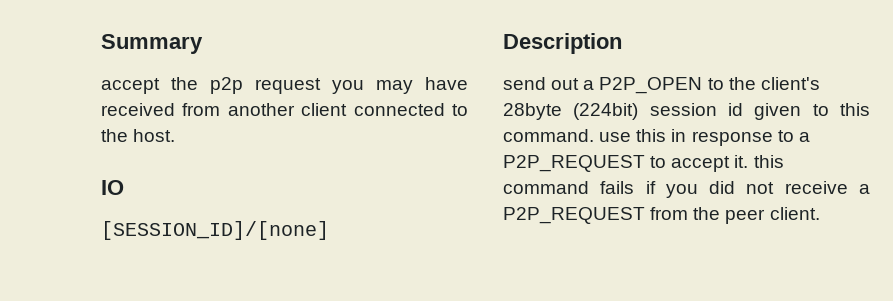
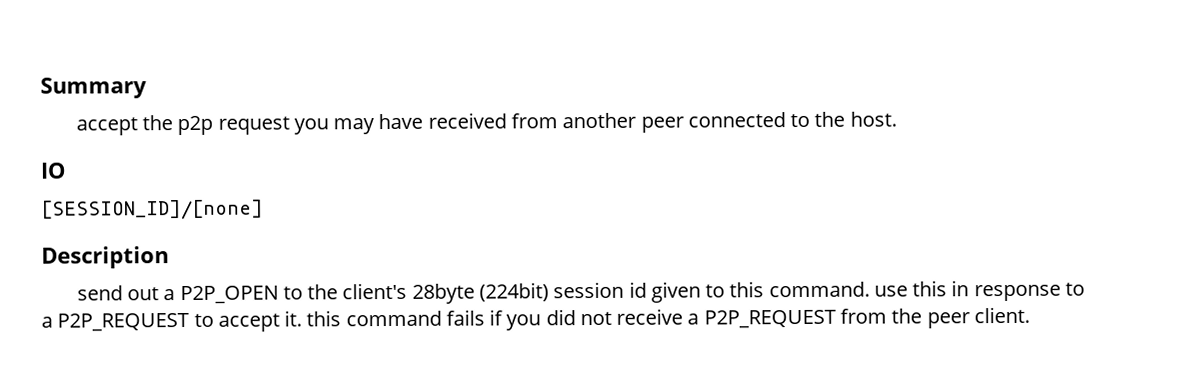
[301,103,348,116] client -> [640,116,684,133] peer

